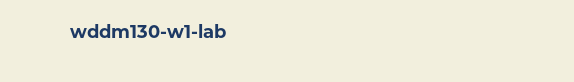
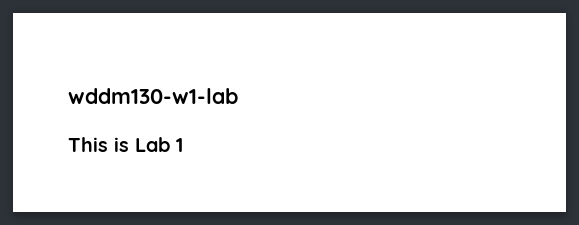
(226, 31) none -> [68,137,183,152] // This is Lab 1

